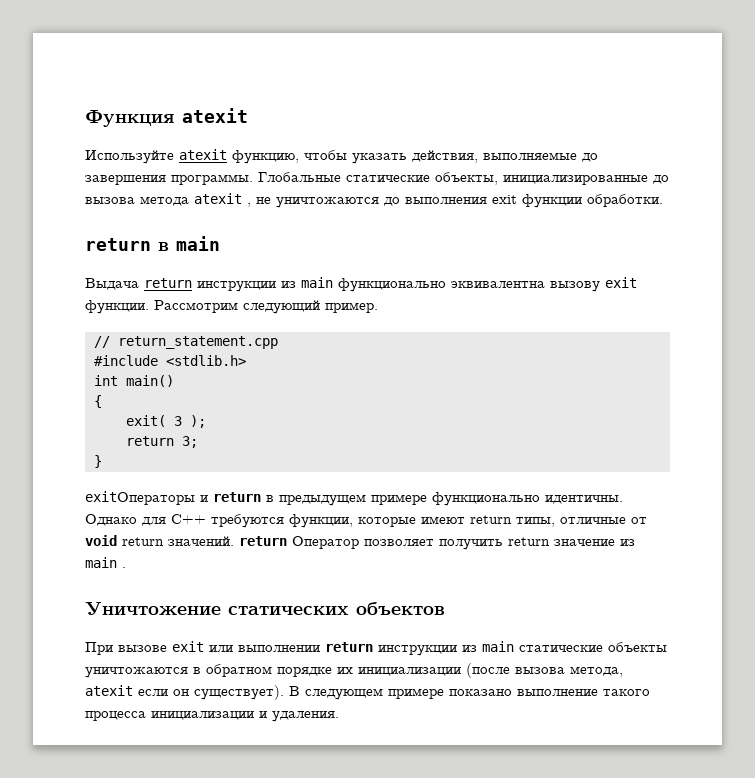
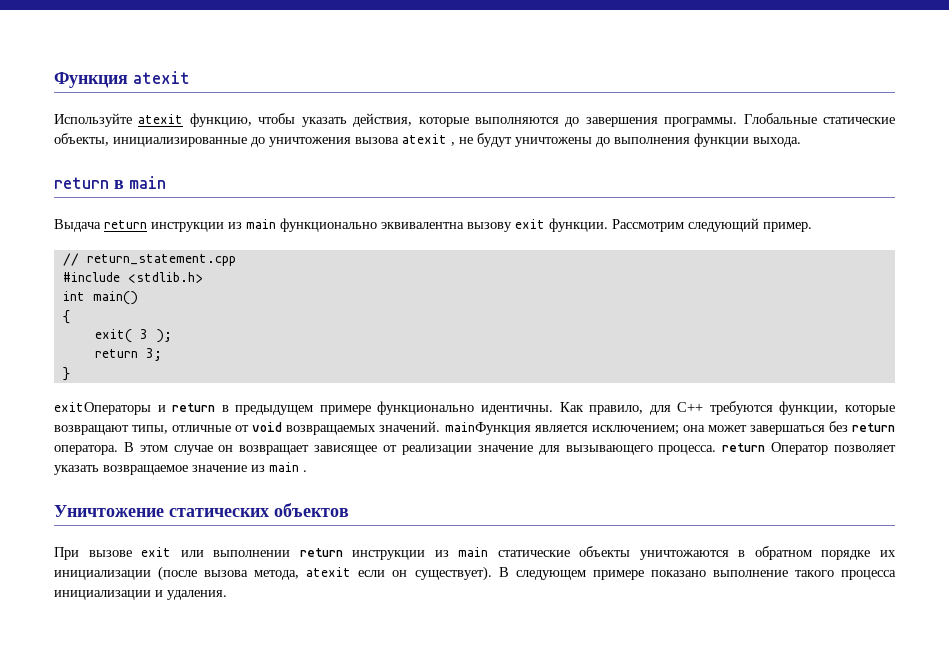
[483,152,577,160] выполняемые -> [418,117,559,127] которые выполняются
[85,196,189,206] вызова метода -> [269,137,399,147] уничтожения вызова
[276,194,663,208] уничтожаются до выполнения exit функции обработки. -> [477,133,801,147] будут уничтожены до выполнения функции выхода.
[85,514,137,526] Однако -> [559,402,644,415] Как правило,
[421,515,512,524] имеют return -> [54,425,129,435] возвращают
[122,536,234,546] return значений. -> [286,421,895,435] [54,442,717,455] возвращаемых значений. mainФункция является исключением; она может завершаться без return оператора. В этом случае он возвращает зависящее от реализации значение для вызывающего процесса.
[439,537,550,550] получить return -> [54,465,188,475] указать возвращаемое

